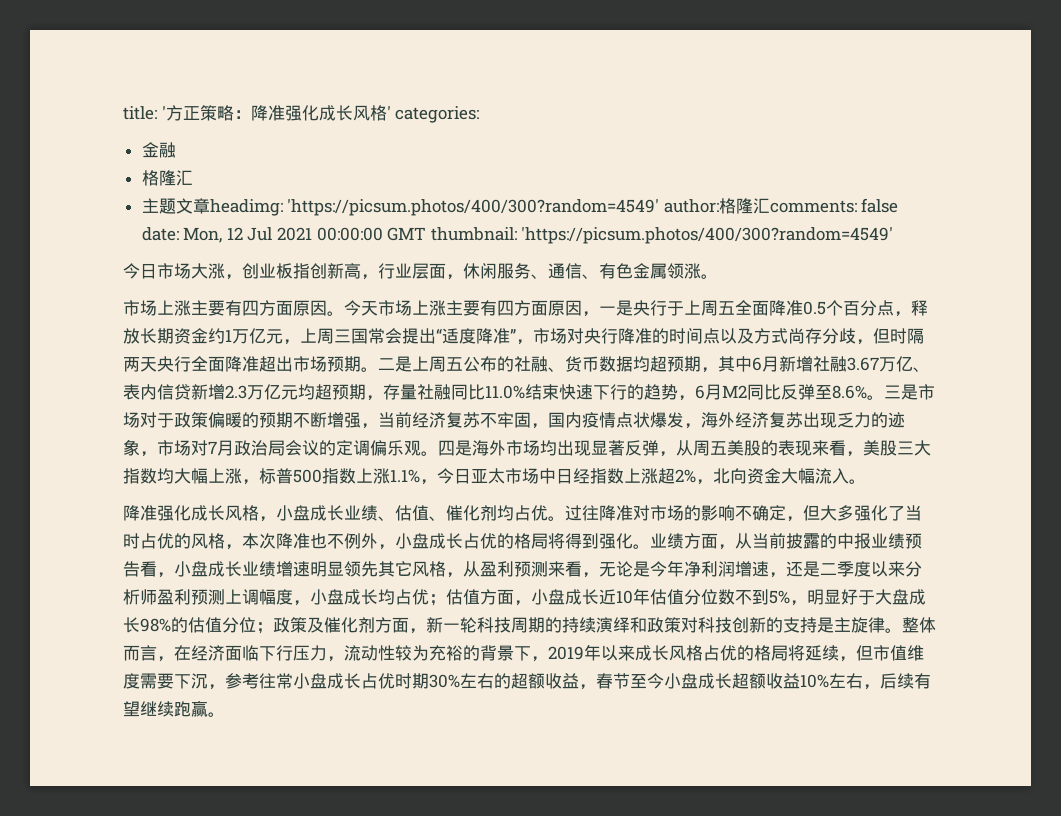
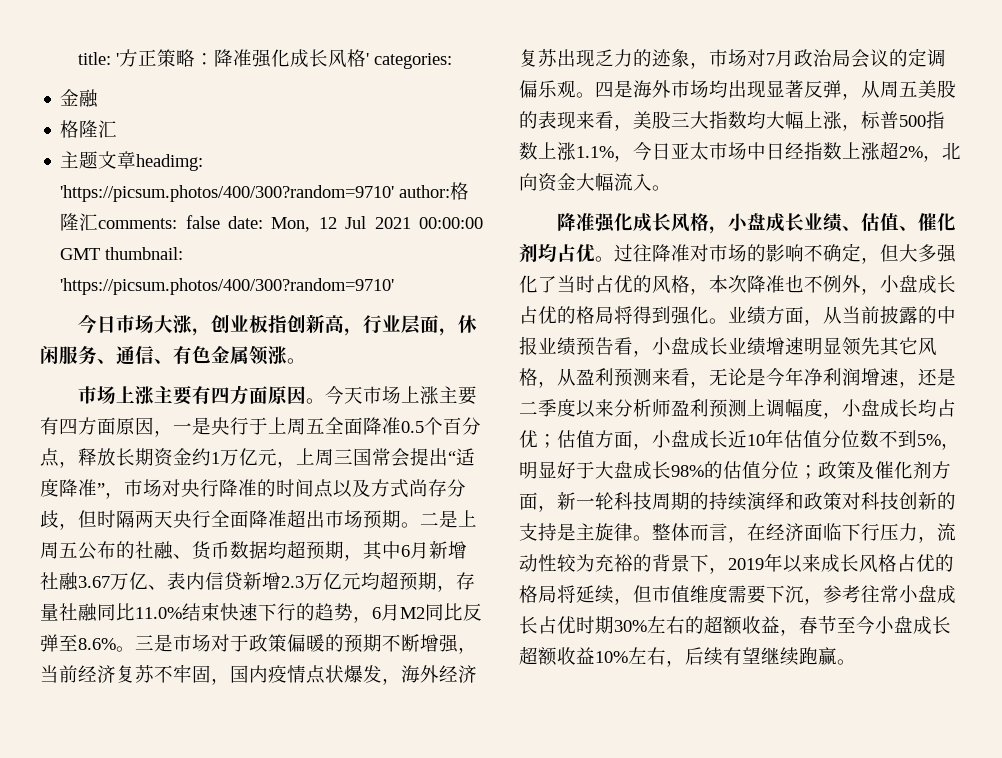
[287,199,660,216] 'https://picsum.photos/400/300?random=4549' -> [60,185,395,202] 'https://picsum.photos/400/300?random=9710'
[521,227,894,244] 'https://picsum.photos/400/300?random=4549' -> [60,278,395,295] 'https://picsum.photos/400/300?random=9710'

